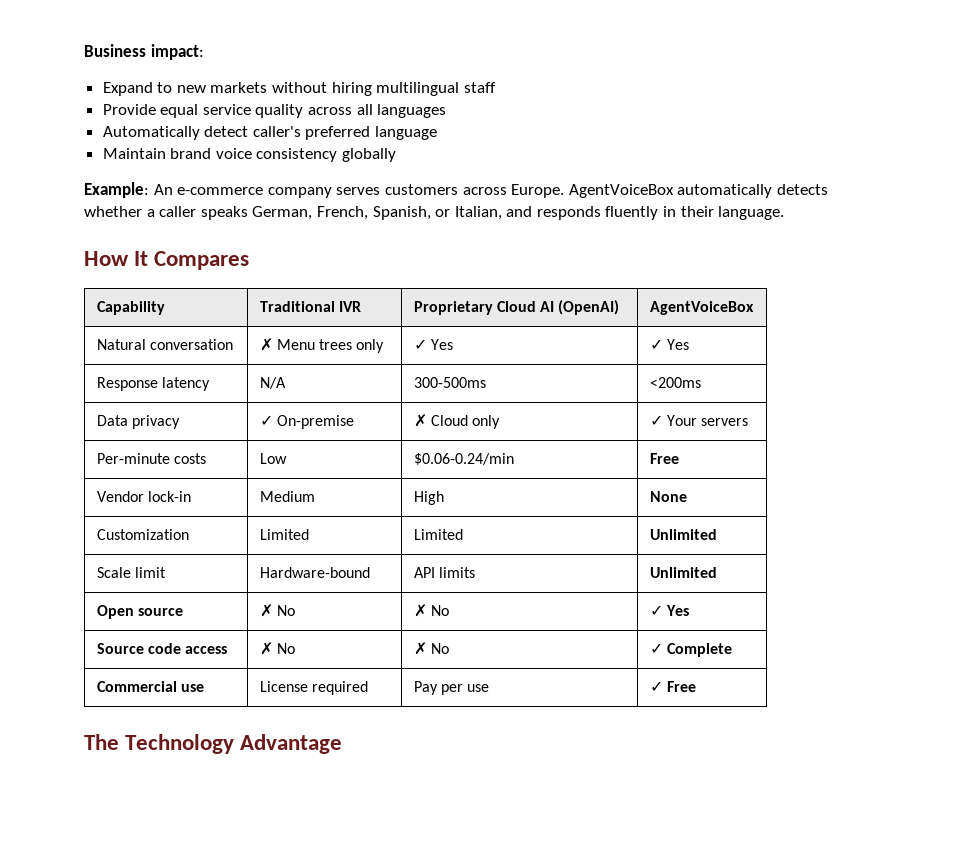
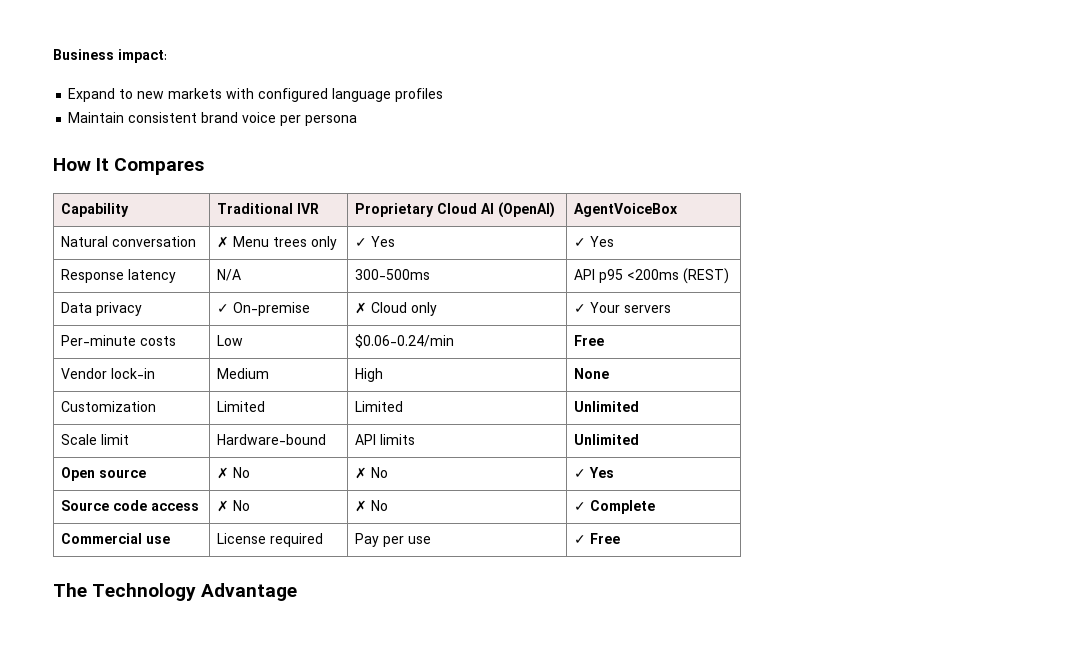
[272,82,496,96] [102,104,447,118] [102,126,371,140] without hiring multilingual staff // Provide equal service quality across all languages // Automatically detect caller's preferred -> [226,88,329,102] with configured
(438, 133) none -> [395,88,444,102] profiles
(166, 153) none -> [128,112,198,123] consistent
[256,148,397,162] [84,182,828,198] [84,206,785,220] consistency globally // Example: An e-commerce company serves customers across Europe. AgentVoiceBox automatically detects whether a caller speaks German, French, Spanish, or Italian, and responds fluently in their language. -> [280,115,358,126] per persona
(486, 382) none -> [573,269,623,283] API p95
(701, 382) none -> [682,268,729,284] (REST)

